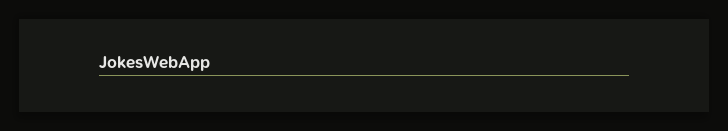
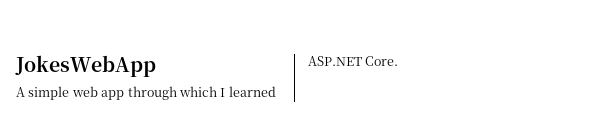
(210, 63) none -> [16,86,276,100] [308,56,399,66] // A simple web app through which I learned ASP.NET Core.

